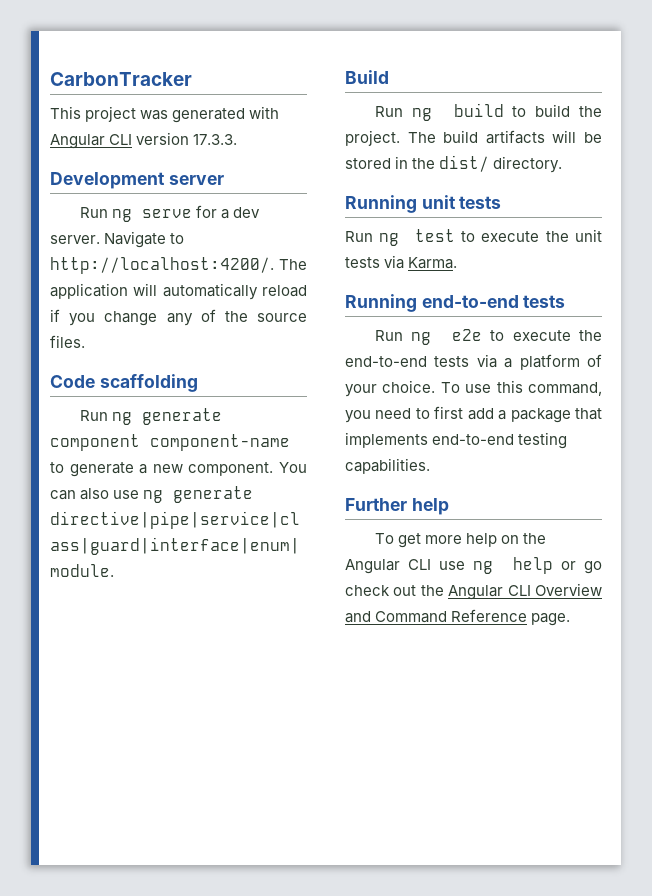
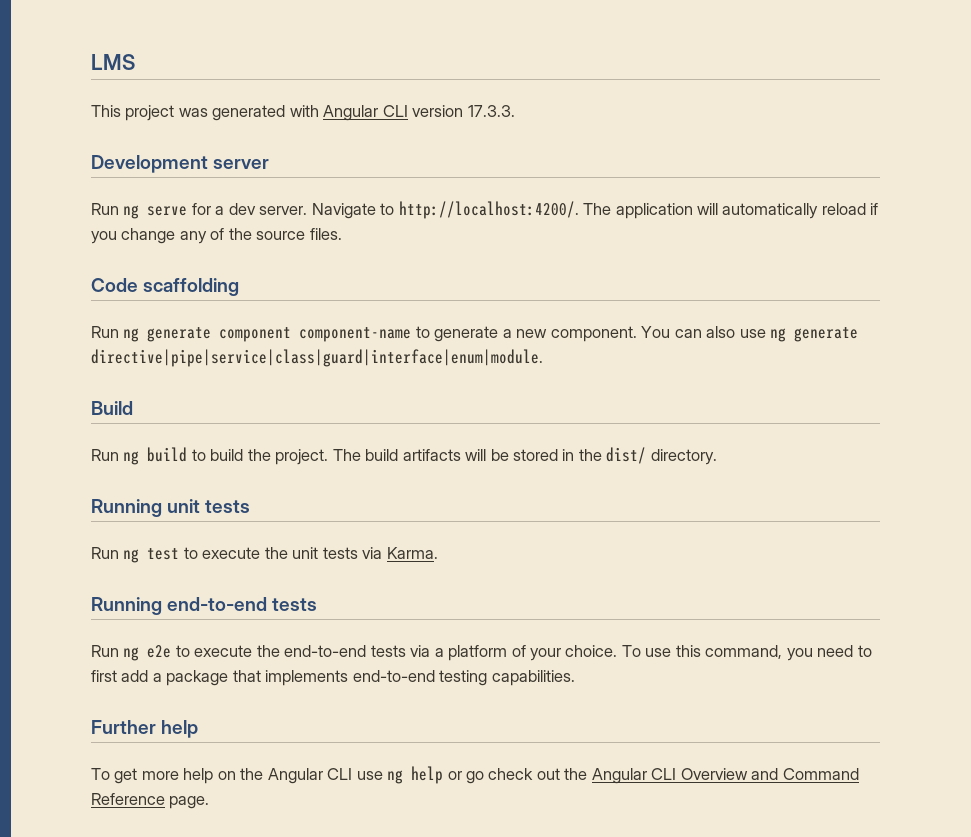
[50,72,192,86] CarbonTracker -> [91,54,135,70] LMS

